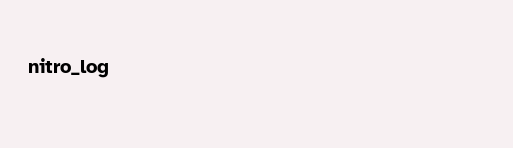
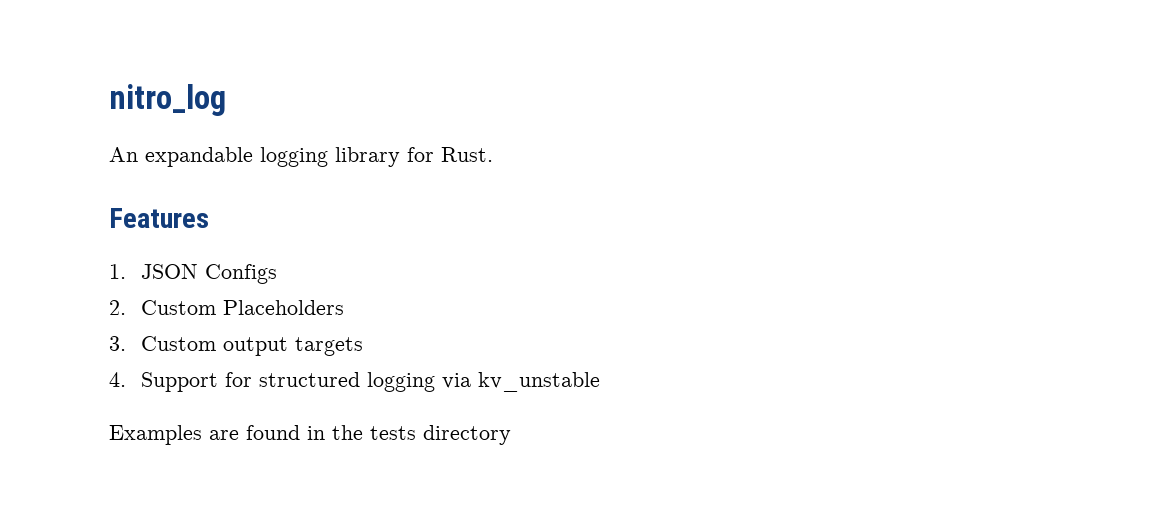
(109, 68) none -> [109,147,493,167] [109,208,209,228] [109,264,277,284] [109,300,344,315] [109,336,363,356] [109,372,600,392] [109,425,511,445] // An expandable logging library for Rust. // Features // 1. JSON Configs // 2. Custom Placeholders // 3. Custom output targets // 4. Support for structured logging via kv_unstable // Examples are found in the tests directory

